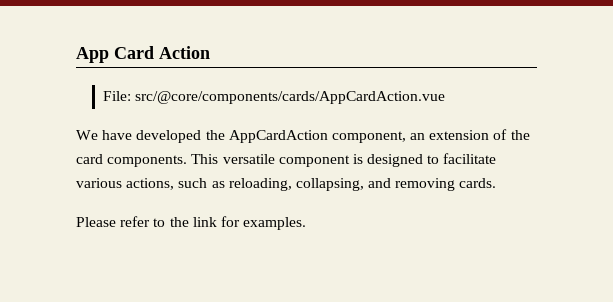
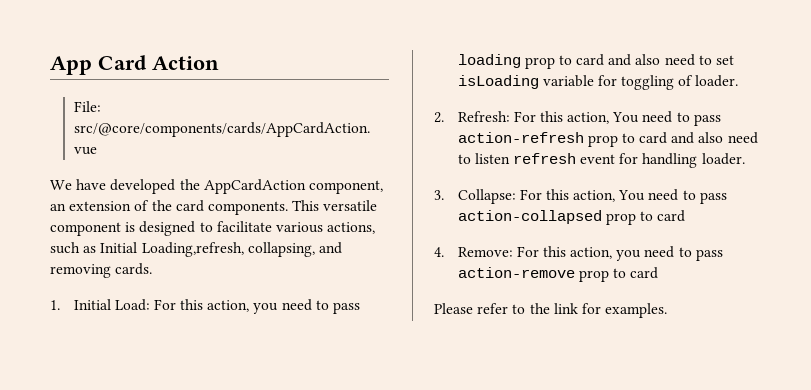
[228,178,292,191] reloading, -> [100,242,244,257] Initial Loading,refresh,
(497, 183) none -> [50,299,361,314] [457,54,735,69] [457,75,739,90] [434,111,721,126] [457,132,758,147] [457,153,745,168] [434,189,727,204] [457,210,686,225] [434,246,723,261] [457,267,659,282] // 1. Initial Load: For this action, you need to pass loading prop to card and also need to set isLoading variable for toggling of loader. // 2. Refresh: For this action, You need to pass action-refresh prop to card and also need to listen refresh event for handling loader. // 3. Collapse: For this action, You need to pass action-collapsed prop to card // 4. Remove: For this action, you need to pass action-remove prop to card

